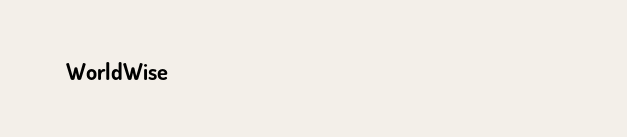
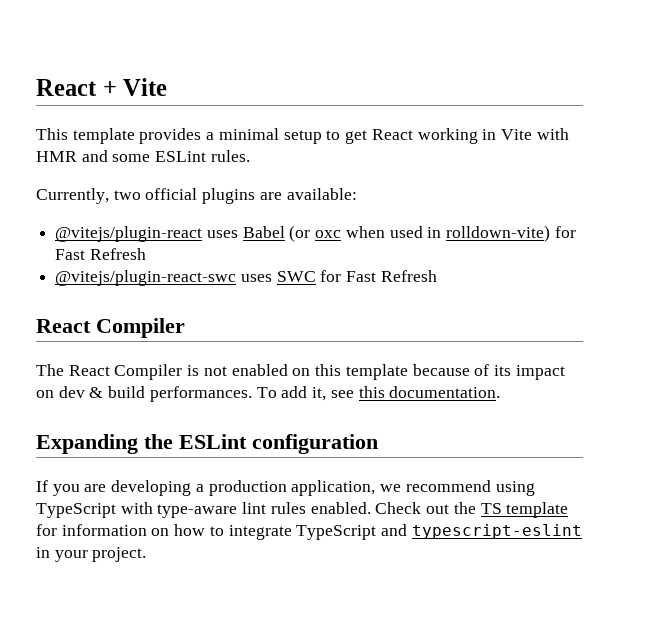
[66,62,168,80] WorldWise -> [36,78,168,96] [36,128,569,144] [36,150,250,162] [36,188,357,204] [55,225,576,242] [55,248,146,260] [55,270,437,286] [36,318,185,338] [36,364,565,380] [36,386,501,402] [36,434,378,454] [36,480,535,496] [36,502,569,518] [36,524,582,540] [36,547,147,562] React + Vite // This template provides a minimal setup to get React working in Vite with HMR and some ESLint rules. // Currently, two official plugins are available: // @vitejs/plugin-react uses Babel (or oxc when used in rolldown-vite) for Fast Refresh // @vitejs/plugin-react-swc uses SWC for Fast Refresh // React Compiler // The React Compiler is not enabled on this template because of its impact on dev & build performances. To add it, see this documentation. // Expanding the ESLint configuration // If you are developing a production application, we recommend using TypeScript with type-aware lint rules enabled. Check out the TS template for information on how to integrate TypeScript and typescript-eslint in your project.

